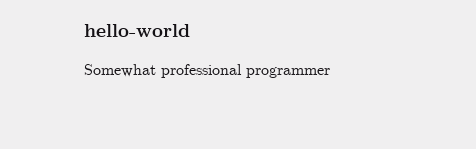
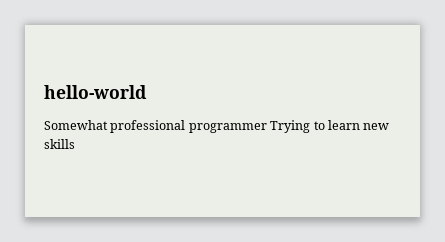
(330, 72) none -> [270,120,390,133] [44,139,75,149] Trying to learn new skills

